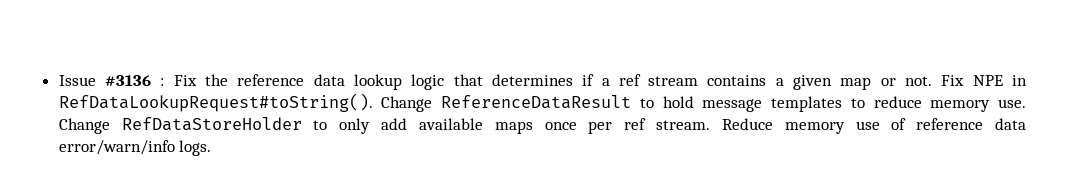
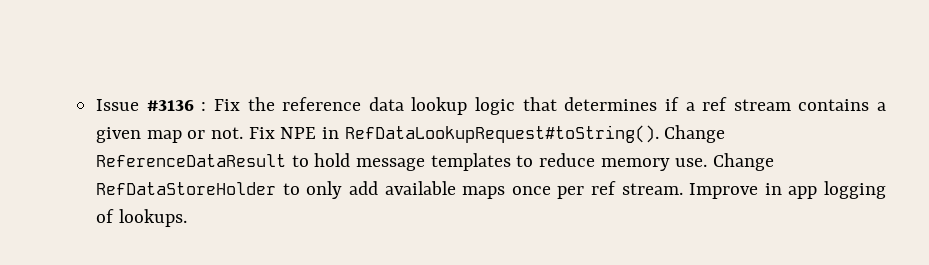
[721,118,1026,134] [58,140,212,156] Reduce memory use of reference data error/warn/info logs. -> [689,181,886,199] [96,209,187,227] Improve in app logging of lookups.

